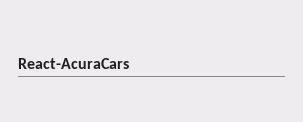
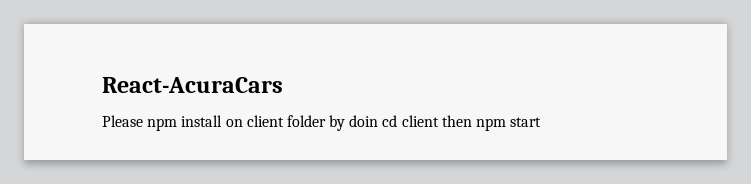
(129, 63) none -> [102,115,542,131] // Please npm install on client folder by doin cd client then npm start

